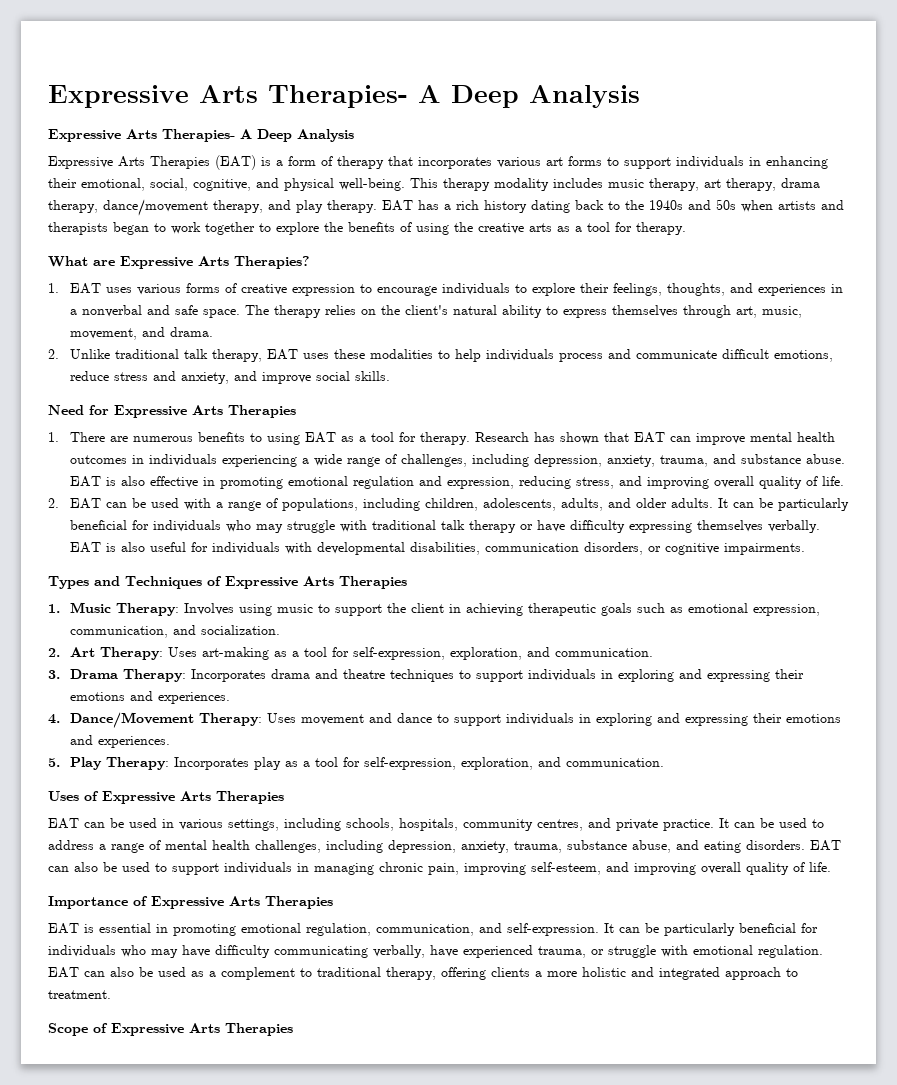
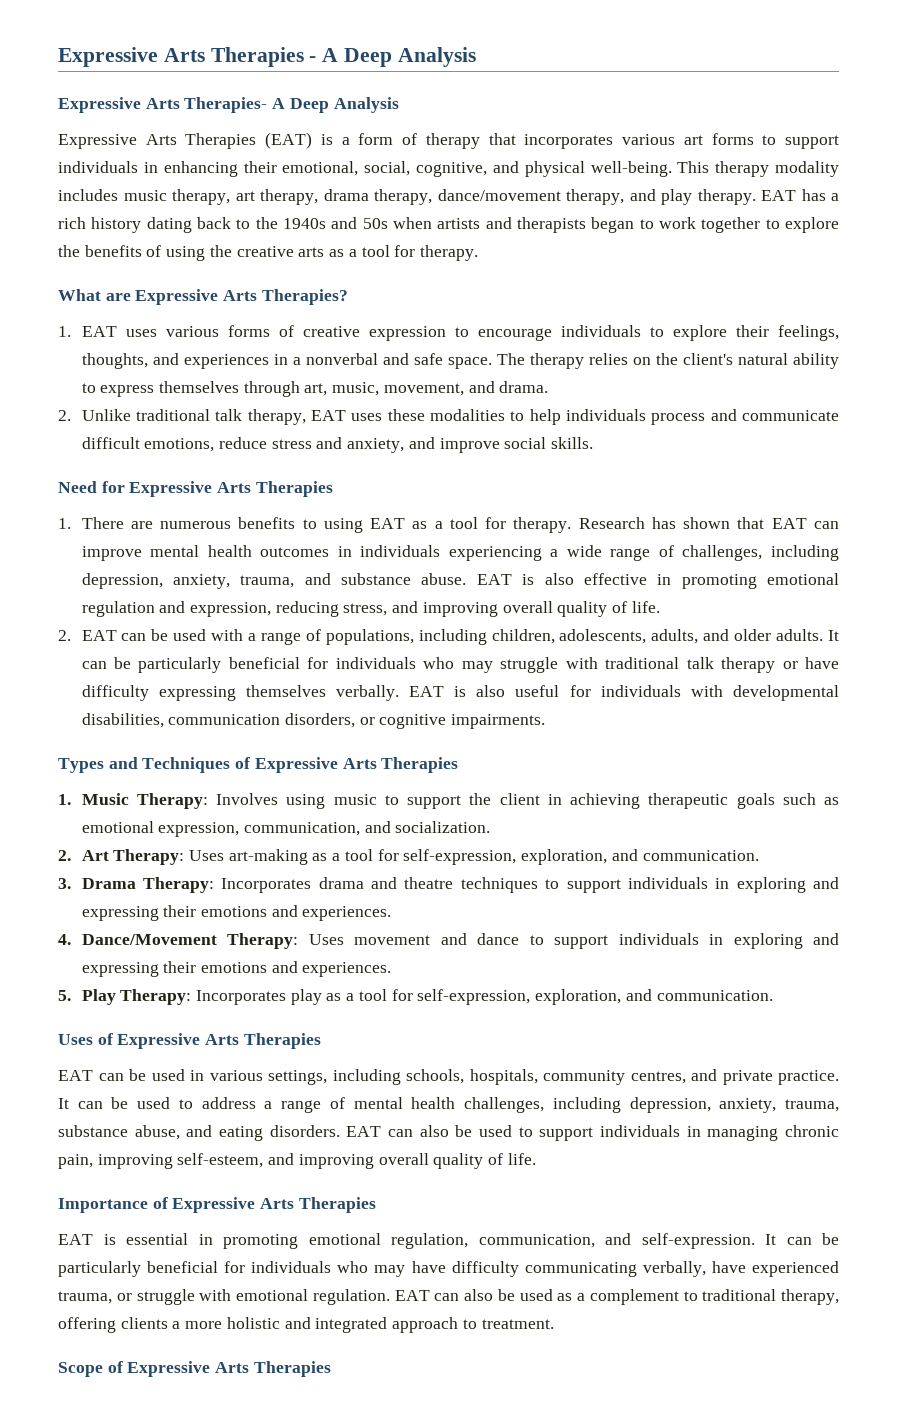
[48,85,408,108] Expressive Arts Therapies- -> [58,47,317,67] Expressive Arts Therapies -

